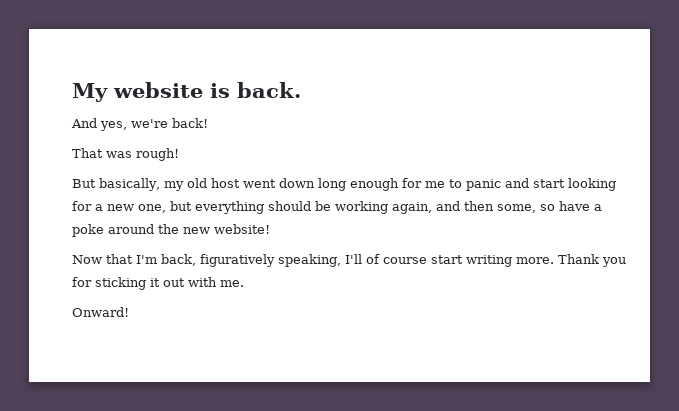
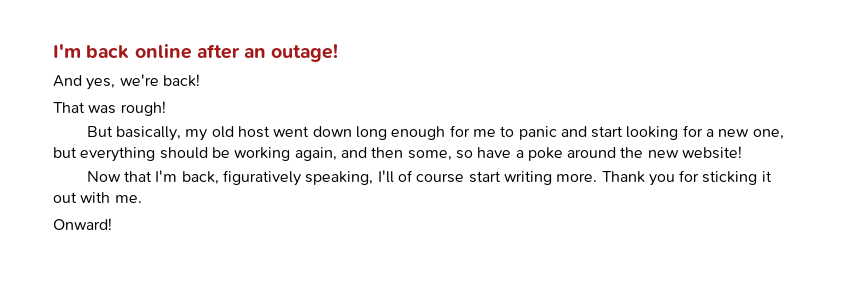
[72,82,301,102] My website is back. -> [53,44,339,62] I'm back online after an outage!

